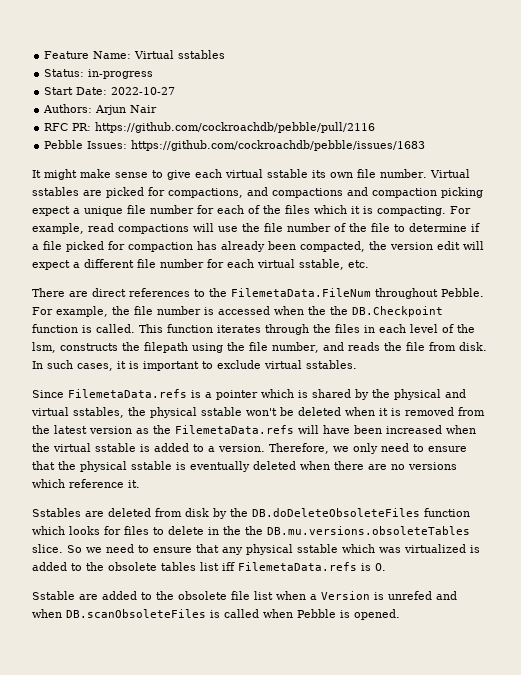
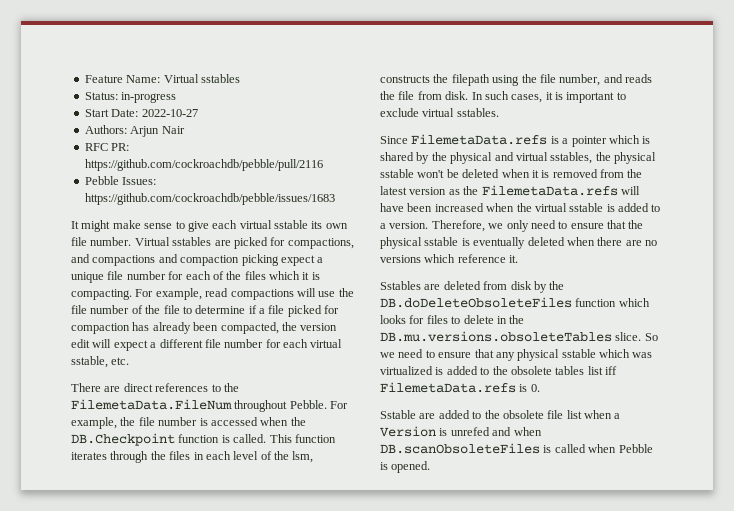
[330,306,348,315] the -> (306, 421) none
[245,526,263,535] the -> (525, 319) none

